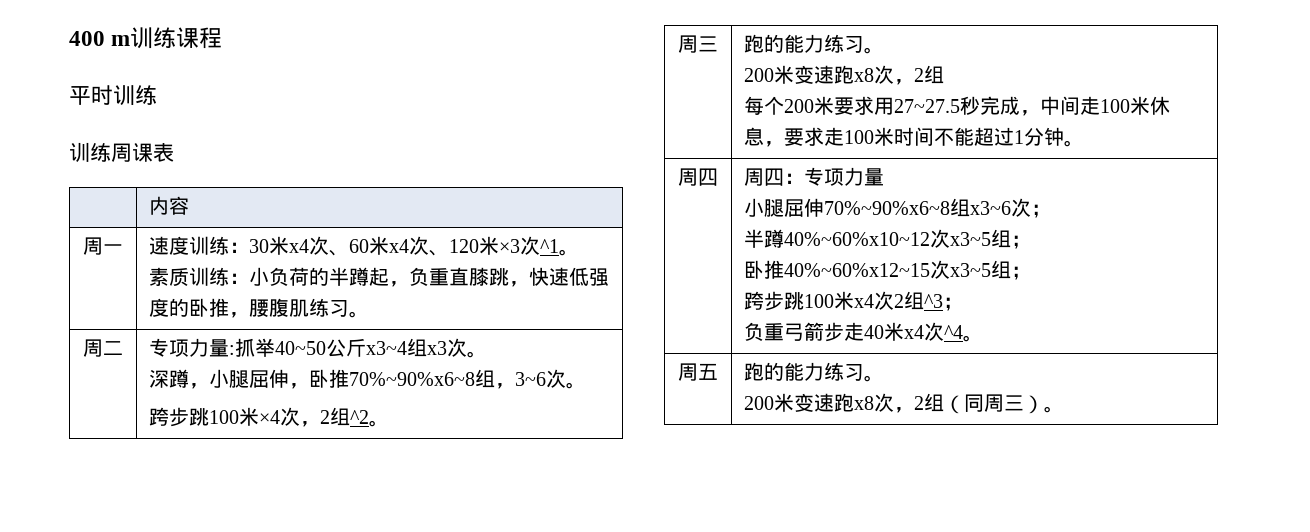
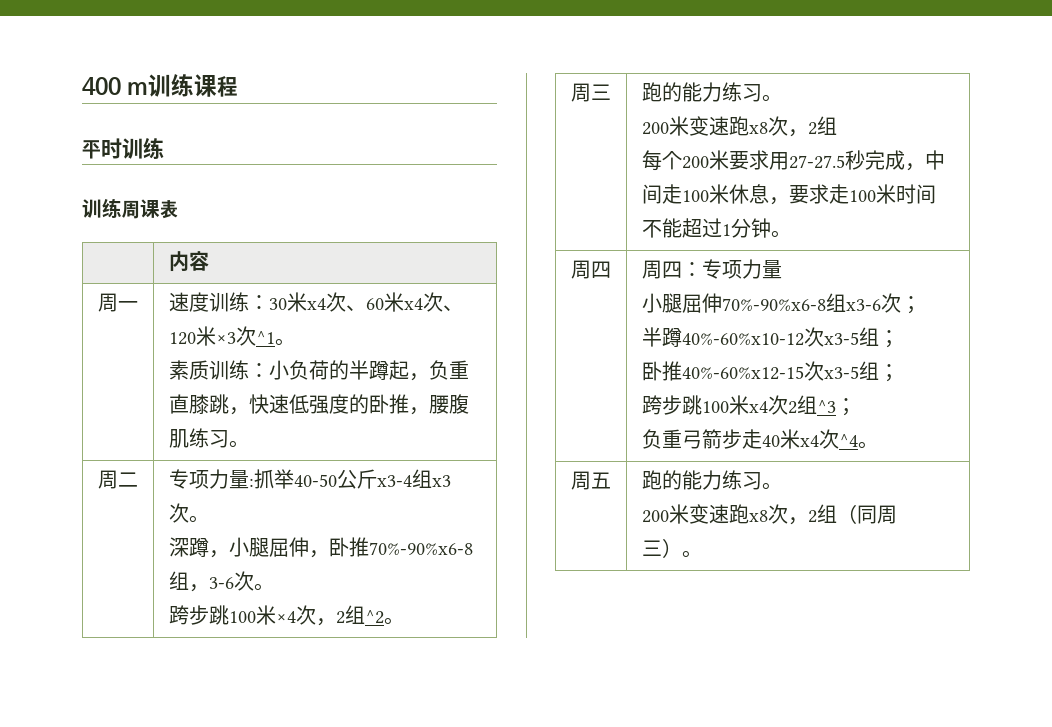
[274,338,407,357] 40~50公斤x3~4 -> [293,469,412,489] 40-50公斤x3-4
[348,369,546,389] 70%~90%x6~8组，3~6 -> [368,542,473,555] [168,571,234,592] 70%-90%x6-8组，3-6
[893,99,960,113] 27~27.5 -> [788,155,845,169] 27-27.5
[823,198,1011,217] 70%~90%x6~8组x3~6 -> [721,293,881,312] 70%-90%x6-8组x3-6
[783,229,991,248] 40%~60%x10~12次x3~5 -> [681,327,859,347] 40%-60%x10-12次x3-5
[783,260,991,279] 40%~60%x12~15次x3~5 -> [681,361,859,381] 40%-60%x12-15次x3-5

